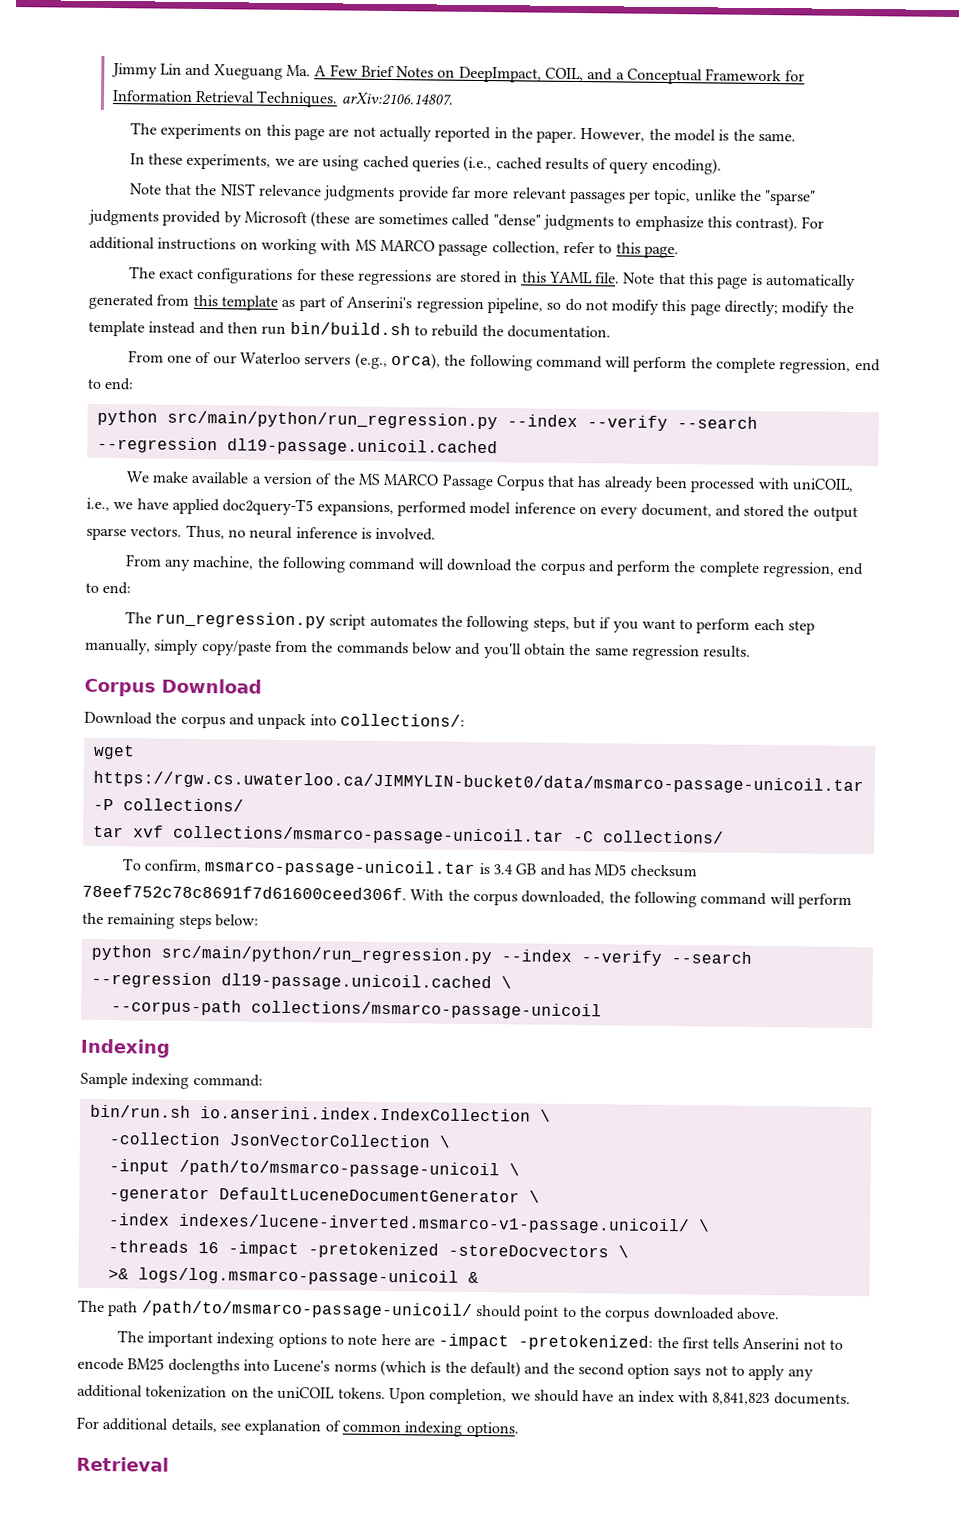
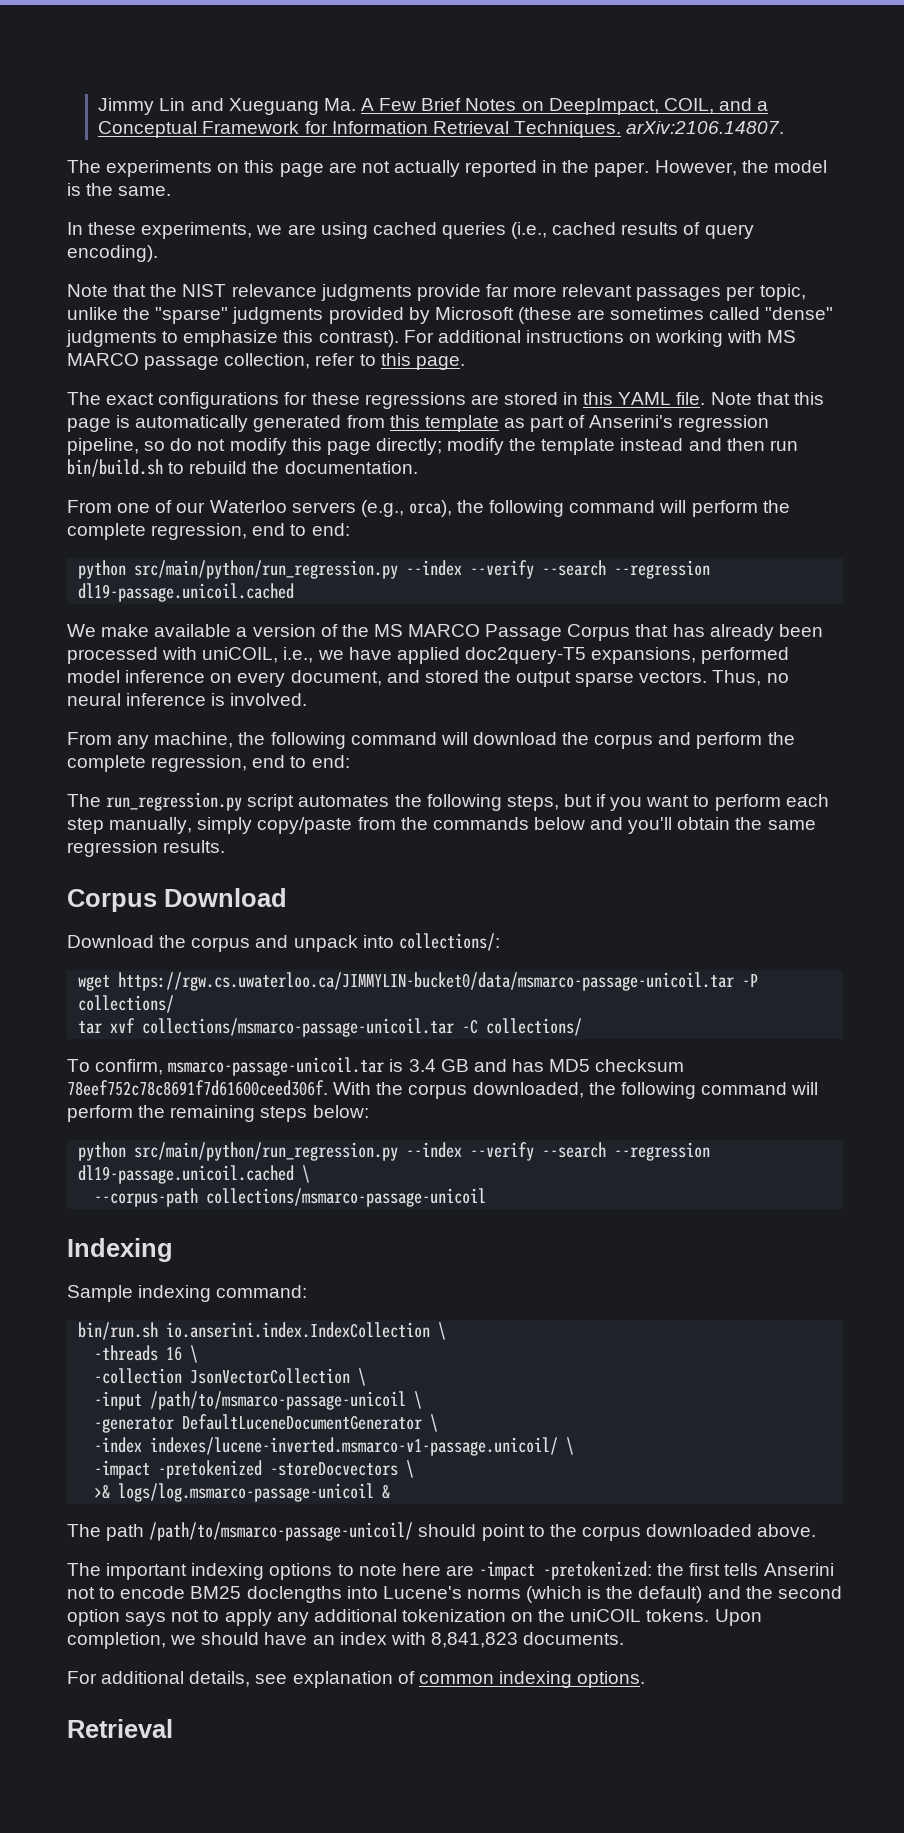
(551, 1115) none -> [94,1345,199,1363] // -threads 16 \
[107,1240,219,1254] -threads 16 -> (575, 1446) none

